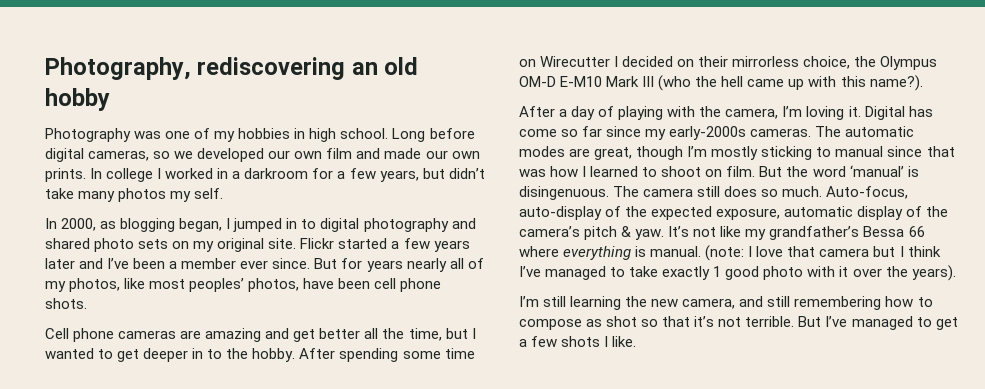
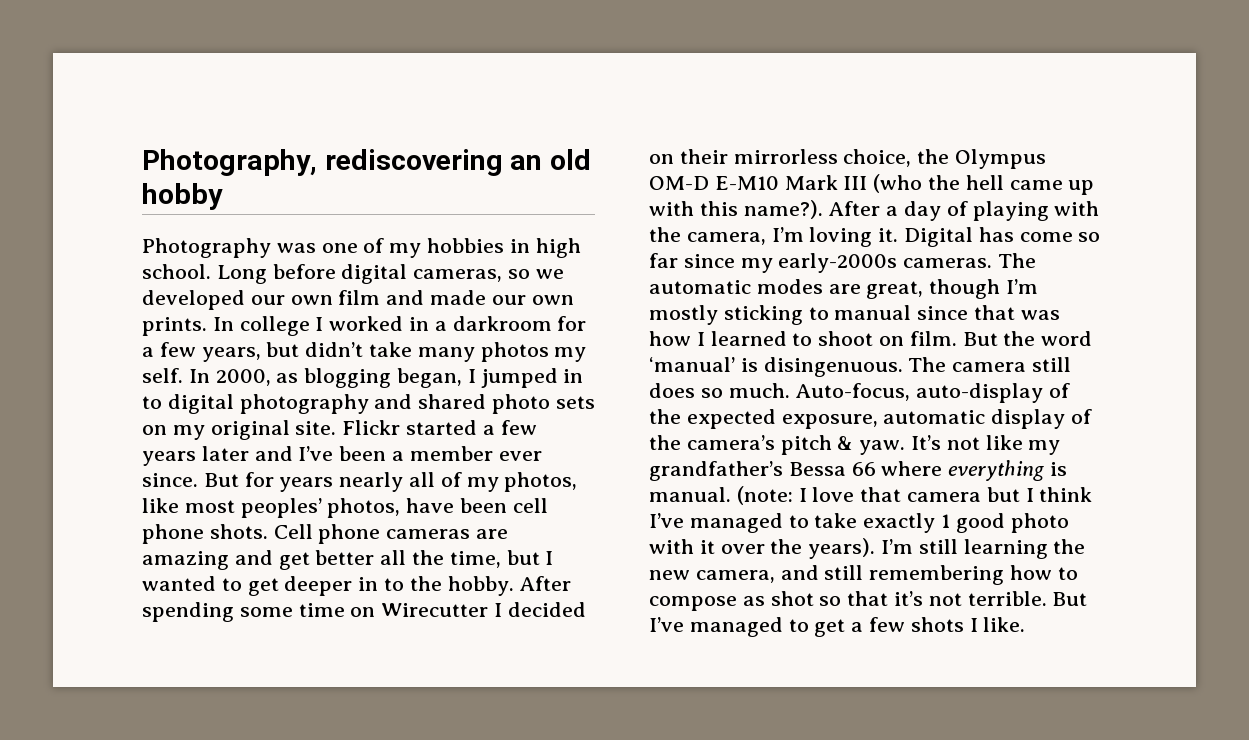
(224, 193) // -> (183, 375) none
(87, 303) // -> (268, 531) none
(923, 83) // -> (823, 209) none
(956, 273) // -> (876, 548) none

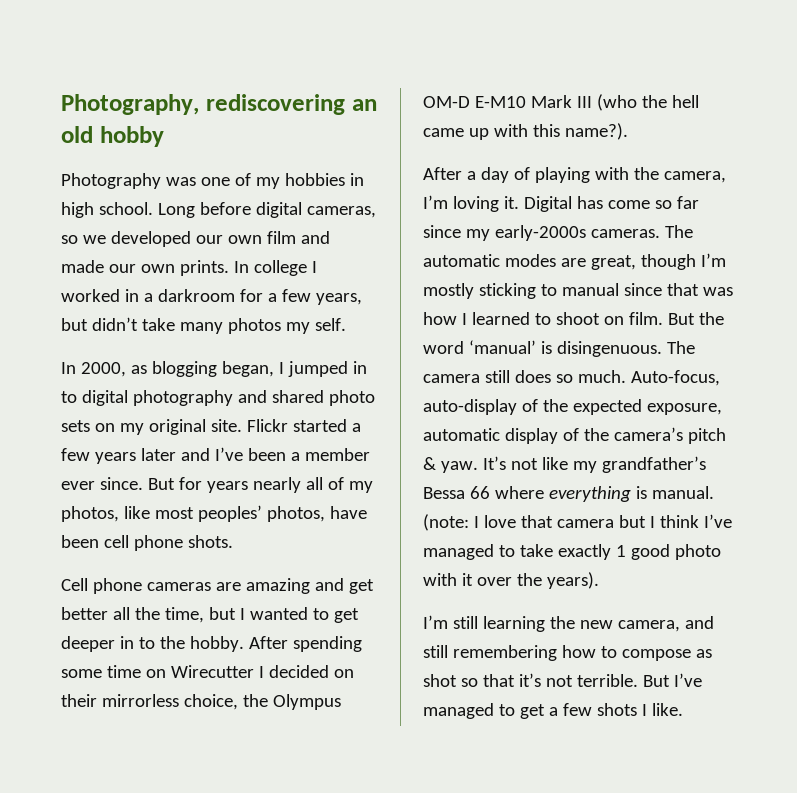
(183, 375) none -> (346, 324) //
(268, 531) none -> (233, 541) //
(823, 209) none -> (628, 131) //
(876, 548) none -> (599, 580) //

